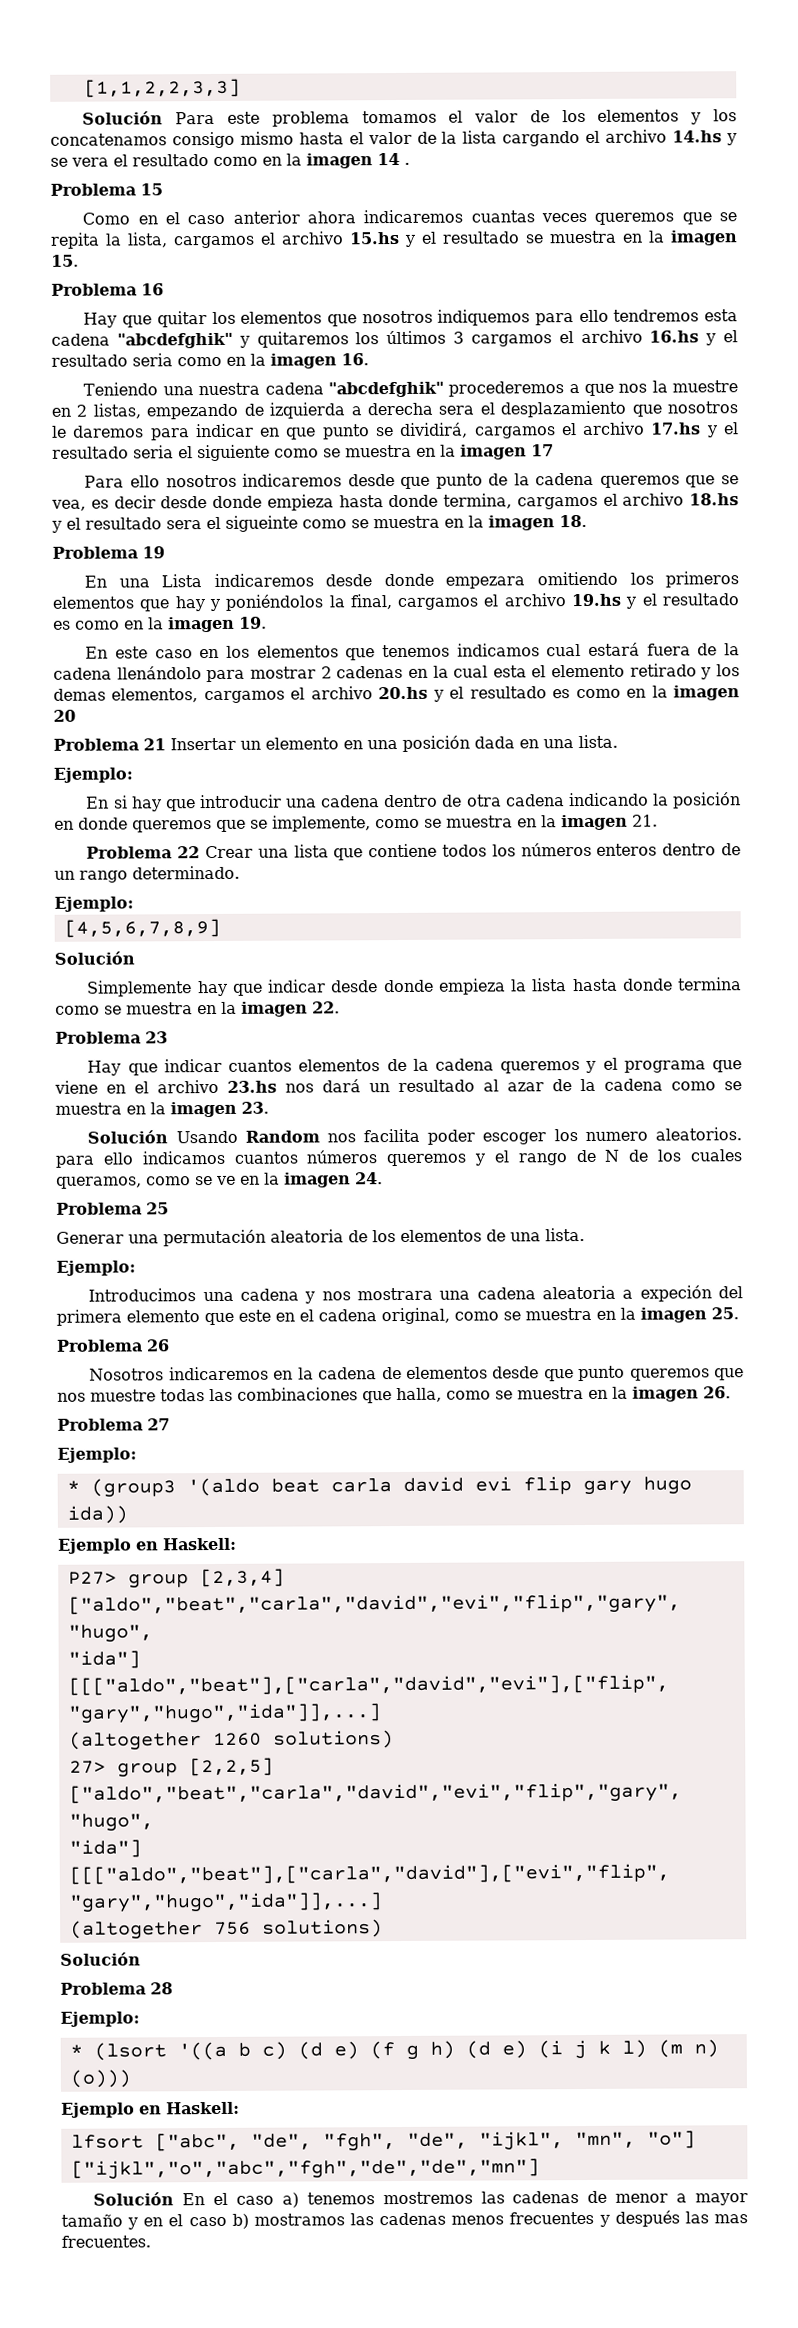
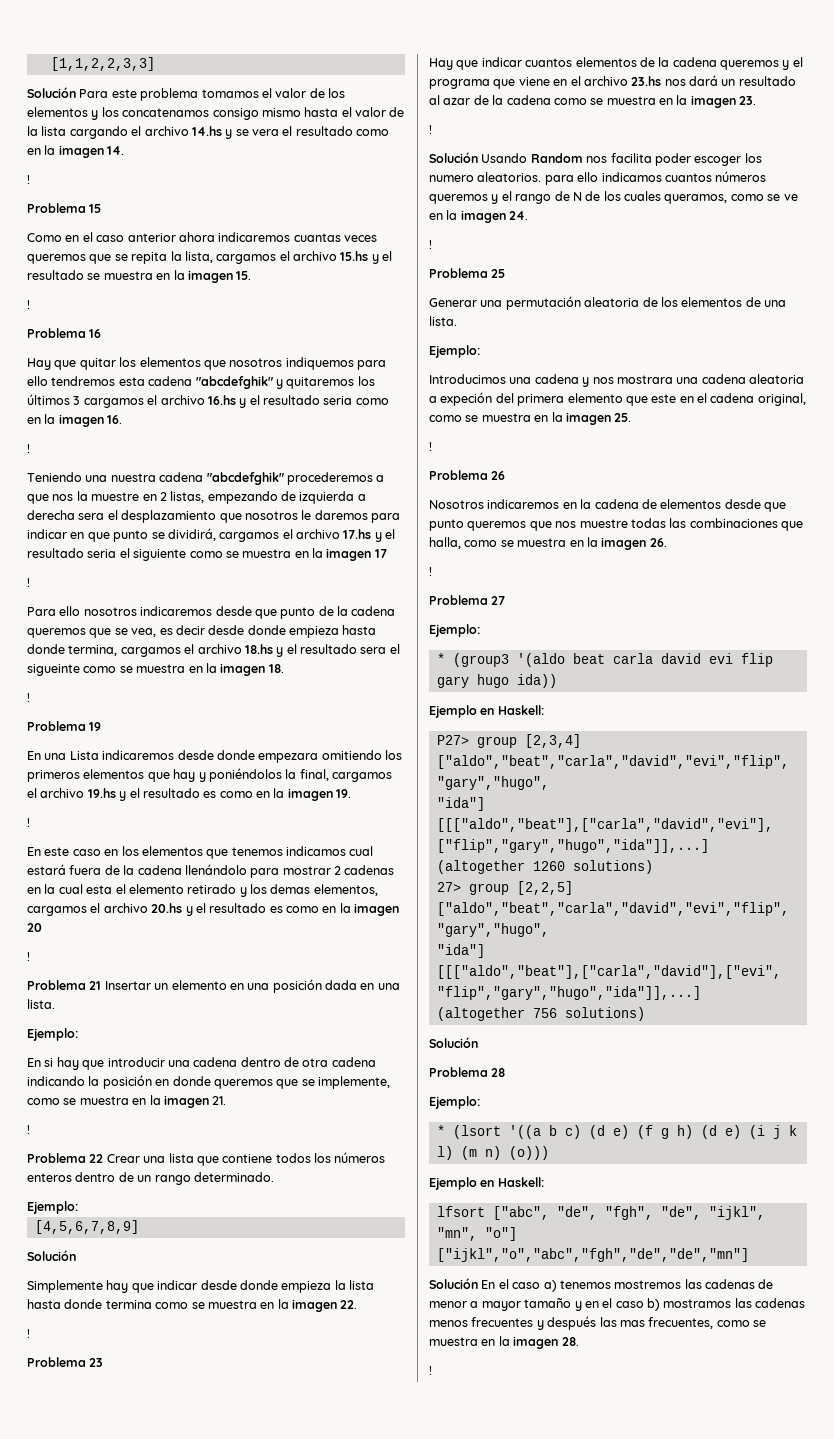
[377,152,410,166] 14 . -> [107,146,125,155] [27,175,30,184] 14. // !
(79, 260) none -> [27,300,30,309] // !
(369, 359) none -> [27,444,30,453] // !
(554, 450) none -> [27,578,30,587] // !
(587, 521) none -> [27,693,30,702] // !
(267, 622) none -> [27,818,30,827] // !
(76, 715) none -> [27,952,30,961] // !
(658, 820) none -> [27,1125,30,1134] // !
(340, 1007) none -> [27,1329,30,1338] // !
(269, 1107) none -> [429,125,432,134] // !
(383, 1178) none -> [429,240,432,249] // !
(739, 1313) none -> [429,442,432,451] // !
(731, 1392) none -> [429,567,432,576] // !
[61,2235,151,2248] frecuentes. -> [648,1317,766,1329] [429,1336,579,1349] [429,1366,432,1375] frecuentes, como se muestra en la imagen 28. // !

